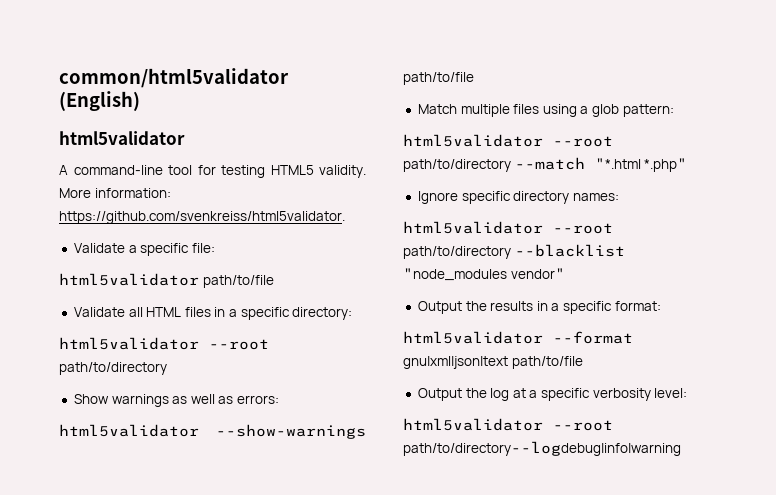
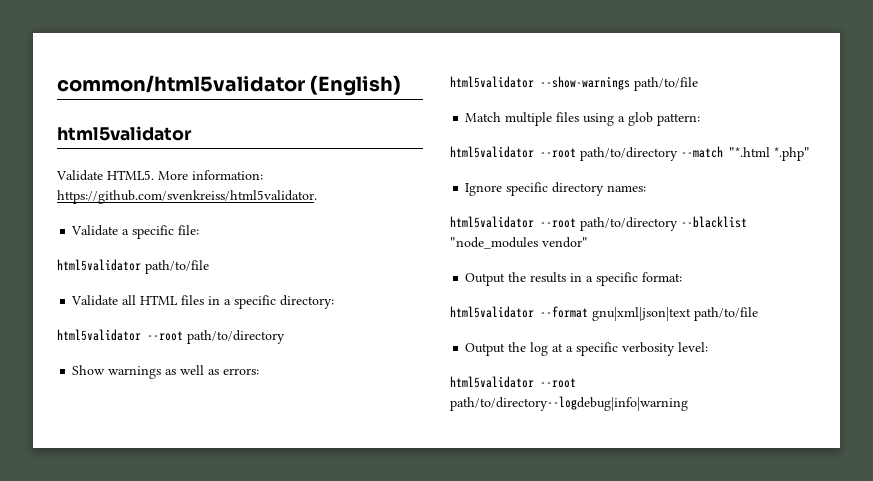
[59,165,366,178] A command-line tool for testing HTML5 validity. -> [56,170,154,181] Validate HTML5.

